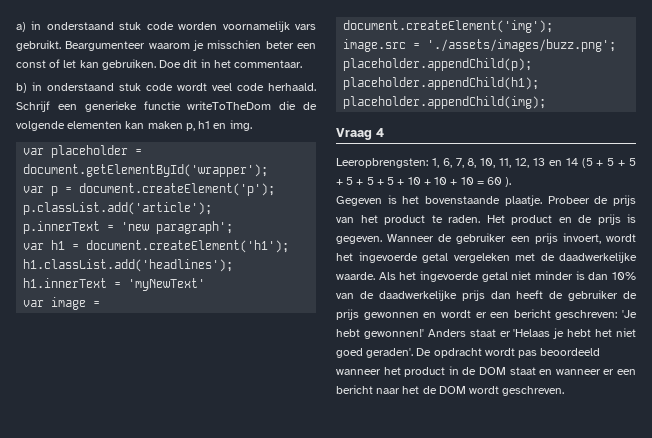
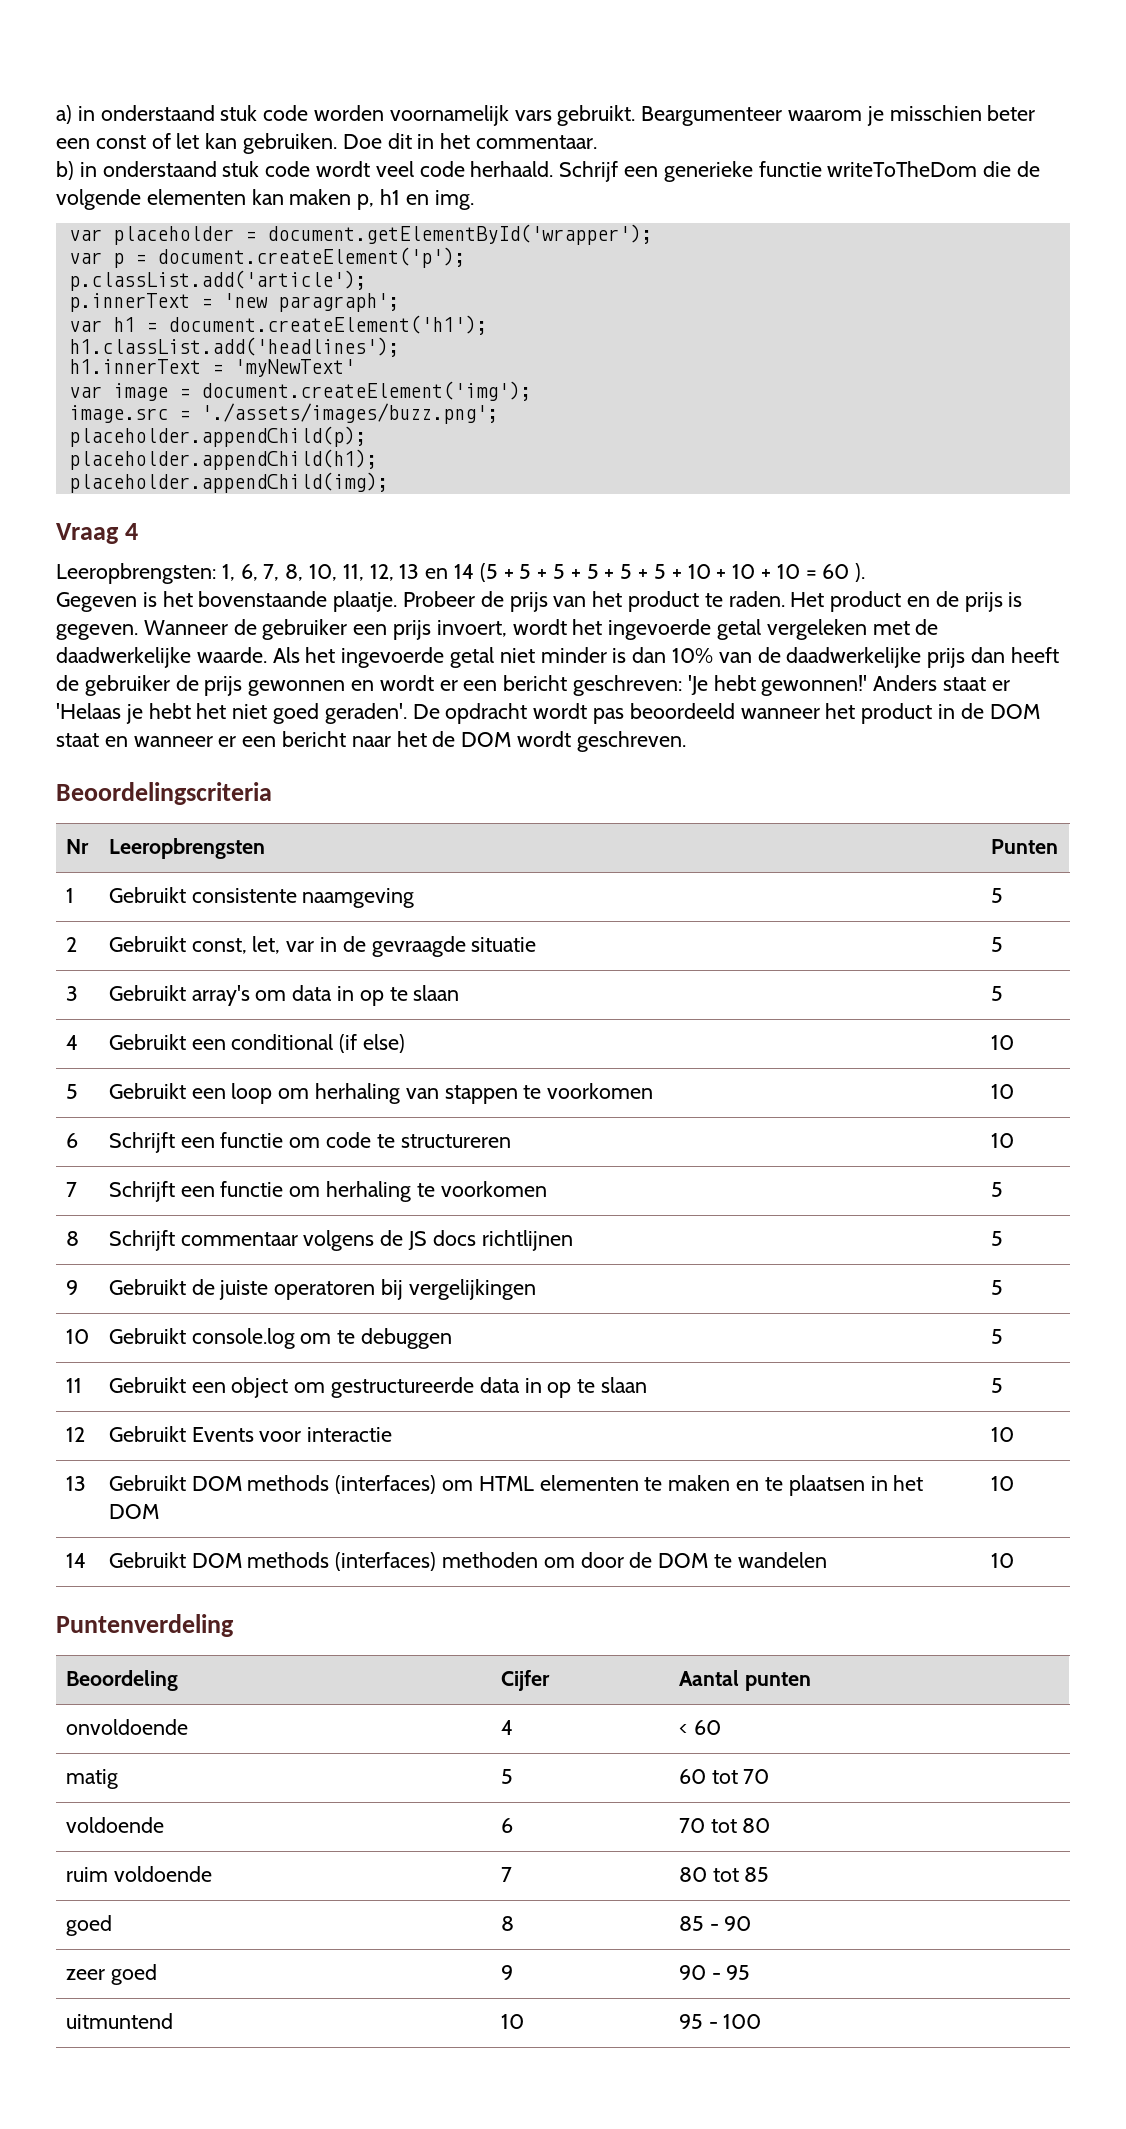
(565, 391) none -> [56,782,272,805] [65,839,89,854] [108,838,265,859] [990,839,1058,854] [65,888,74,903] [108,887,415,908] [990,888,1003,903] [65,937,77,952] [108,936,537,957] [990,937,1003,952] [65,986,78,1001] [108,985,460,1006] [990,986,1003,1001] [65,1035,78,1050] [108,1034,406,1053] [990,1035,1014,1050] [65,1084,78,1099] [108,1083,654,1104] [990,1084,1014,1099] [65,1133,78,1148] [108,1132,511,1153] [990,1133,1014,1148] [65,1182,77,1197] [108,1181,547,1202] [990,1182,1003,1197] [65,1231,79,1246] [108,1230,573,1251] [990,1231,1003,1246] [65,1280,78,1295] [108,1279,536,1300] [990,1280,1003,1295] [65,1329,89,1344] [108,1328,453,1349] [990,1329,1003,1344] [65,1378,82,1393] [108,1377,648,1398] [990,1378,1003,1393] [65,1427,85,1442] [108,1426,393,1442] [990,1427,1014,1442] [65,1476,86,1491] [108,1475,924,1496] [108,1504,159,1519] [990,1476,1014,1491] [65,1553,86,1568] [108,1552,827,1571] [990,1553,1014,1568] [56,1614,234,1637] [65,1670,178,1691] [500,1670,550,1691] [678,1670,811,1691] [65,1719,188,1735] [500,1720,513,1735] [678,1720,721,1735] [65,1769,118,1789] [500,1769,513,1784] [678,1769,770,1784] [65,1817,164,1833] [500,1818,513,1833] [678,1818,771,1833] [65,1866,212,1882] [500,1867,512,1882] [678,1867,770,1882] [65,1915,112,1936] [500,1916,514,1931] [678,1916,752,1931] [65,1964,157,1985] [500,1965,513,1980] [678,1965,751,1980] [65,2013,173,2029] [500,2014,524,2029] [678,2014,762,2029] // Beoordelingscriteria // Nr | Leeropbrengsten | Punten // 1 | Gebruikt consistente naamgeving | 5 // 2 | Gebruikt const, let, var in de gevraagde situatie | 5 // 3 | Gebruikt array's om data in op te slaan | 5 // 4 | Gebruikt een conditional (if else) | 10 // 5 | Gebruikt een loop om herhaling van stappen te voorkomen | 10 // 6 | Schrijft een functie om code te structureren | 10 // 7 | Schrijft een functie om herhaling te voorkomen | 5 // 8 | Schrijft commentaar volgens de JS docs richtlijnen | 5 // 9 | Gebruikt de juiste operatoren bij vergelijkingen | 5 // 10 | Gebruikt console.log om te debuggen | 5 // 11 | Gebruikt een object om gestructureerde data in op te slaan | 5 // 12 | Gebruikt Events voor interactie | 10 // 13 | Gebruikt DOM methods (interfaces) om HTML elementen te maken en te plaatsen in het DOM | 10 // 14 | Gebruikt DOM methods (interfaces) methoden om door de DOM te wandelen | 10 // Puntenverdeling // Beoordeling | Cijfer | Aantal punten // onvoldoende | 4 | < 60 // matig | 5 | 60 tot 70 // voldoende | 6 | 70 tot 80 // ruim voldoende | 7 | 80 tot 85 // goed | 8 | 85 - 90 // zeer goed | 9 | 90 - 95 // uitmuntend | 10 | 95 - 100

